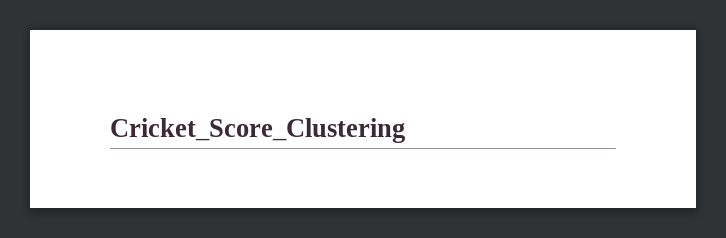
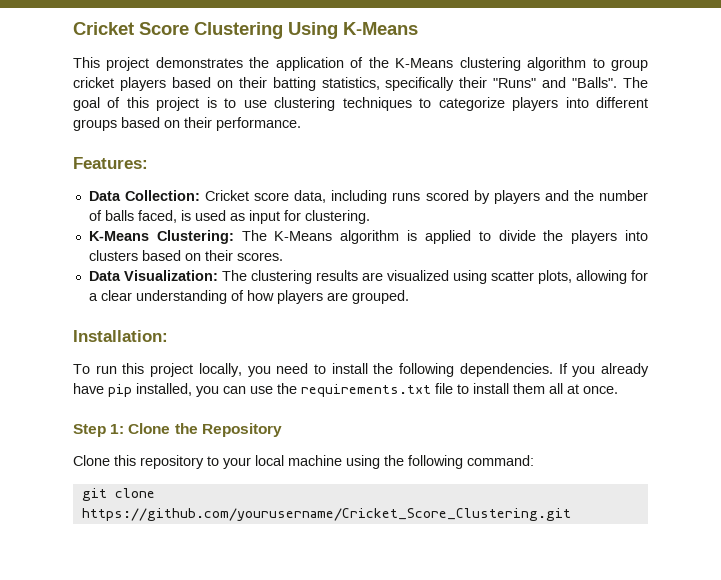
[110,118,405,143] Cricket_Score_Clustering -> [73,22,418,39] [73,57,648,71] [73,77,648,91] [73,97,648,111] [73,117,301,131] [73,157,148,169] [88,190,648,204] [88,210,370,224] [88,230,648,244] [88,250,283,261] [88,270,648,284] [88,290,409,304] [73,330,168,342] [73,363,649,377] [73,383,618,397] [73,423,282,437] [73,455,534,469] [81,488,155,501] [81,508,571,521] Cricket Score Clustering Using K-Means // This project demonstrates the application of the K-Means clustering algorithm to group cricket players based on their batting statistics, specifically their "Runs" and "Balls". The goal of this project is to use clustering techniques to categorize players into different groups based on their performance. // Features: // Data Collection: Cricket score data, including runs scored by players and the number of balls faced, is used as input for clustering. // K-Means Clustering: The K-Means algorithm is applied to divide the players into clusters based on their scores. // Data Visualization: The clustering results are visualized using scatter plots, allowing for a clear understanding of how players are grouped. // Installation: // To run this project locally, you need to install the following dependencies. If you already have pip installed, you can use the requirements.txt file to install them all at once. // Step 1: Clone the Repository // Clone this repository to your local machine using the following command: // git clone https://github.com/yourusername/Cricket_Score_Clustering.git

